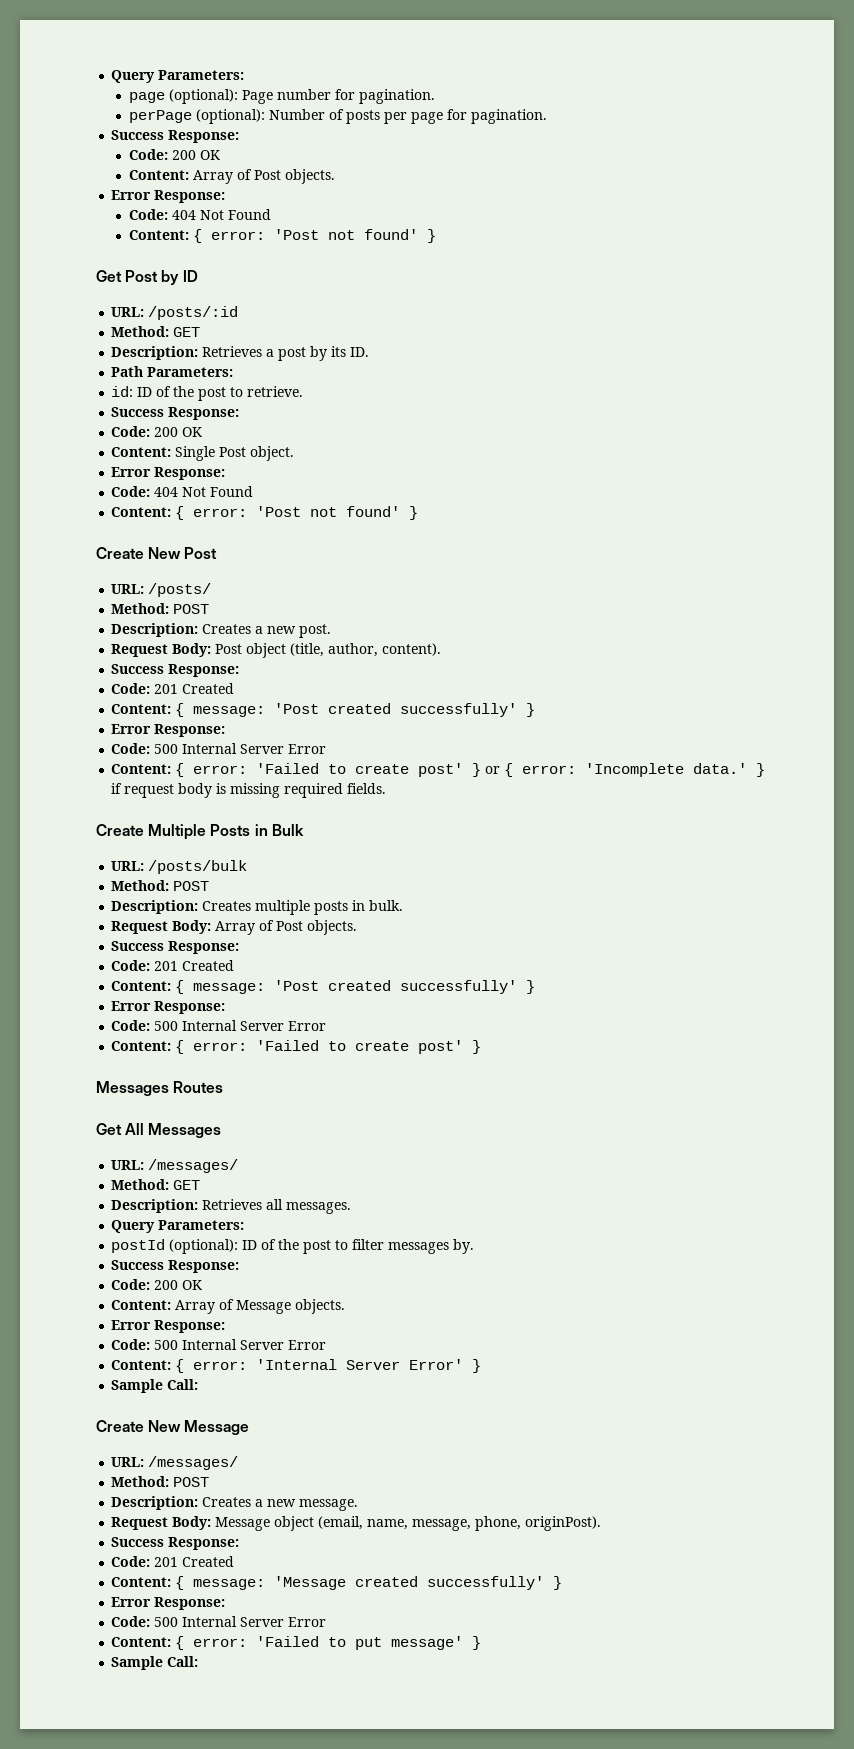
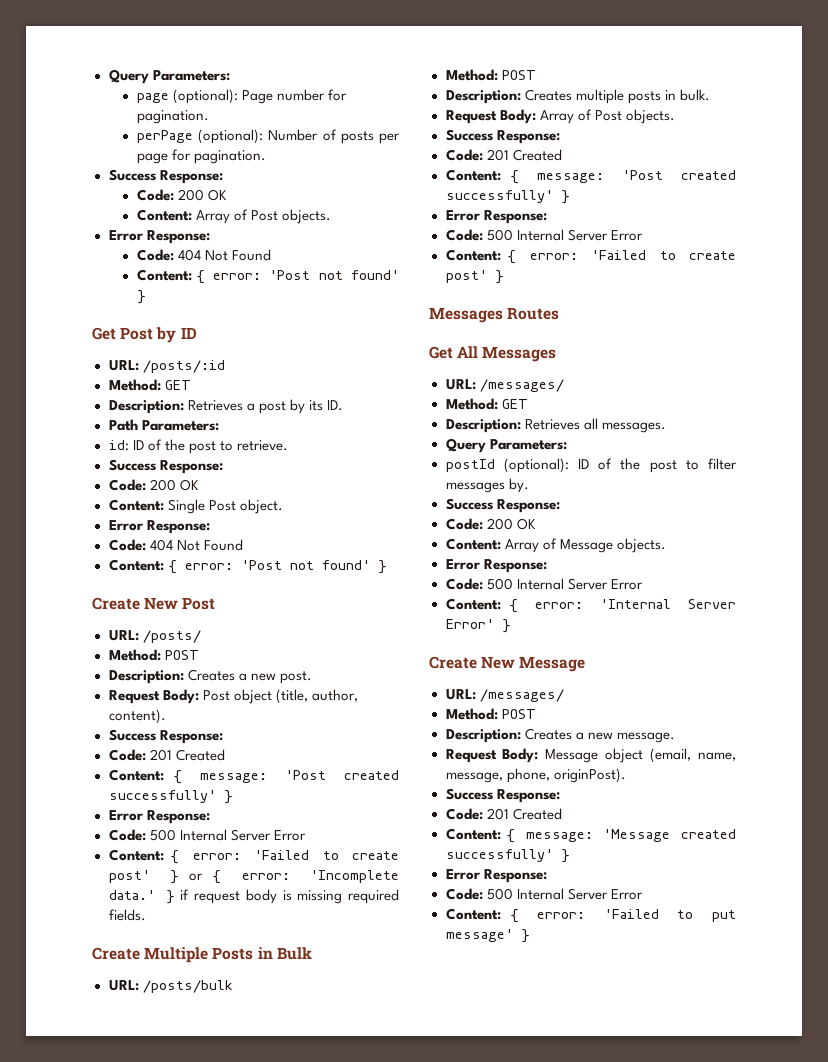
[111,1379,199,1393] // Sample Call: -> (511, 626) none
[111,1656,199,1670] // Sample Call: -> (530, 936) none

